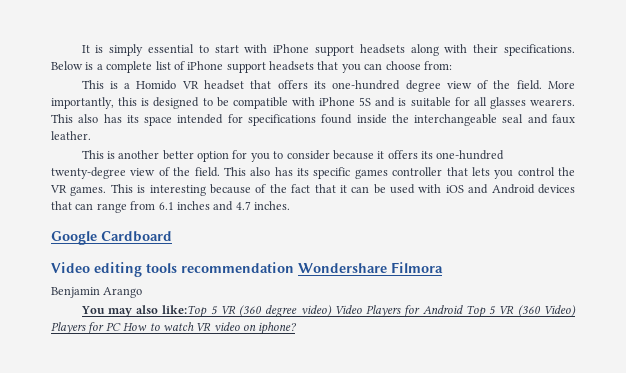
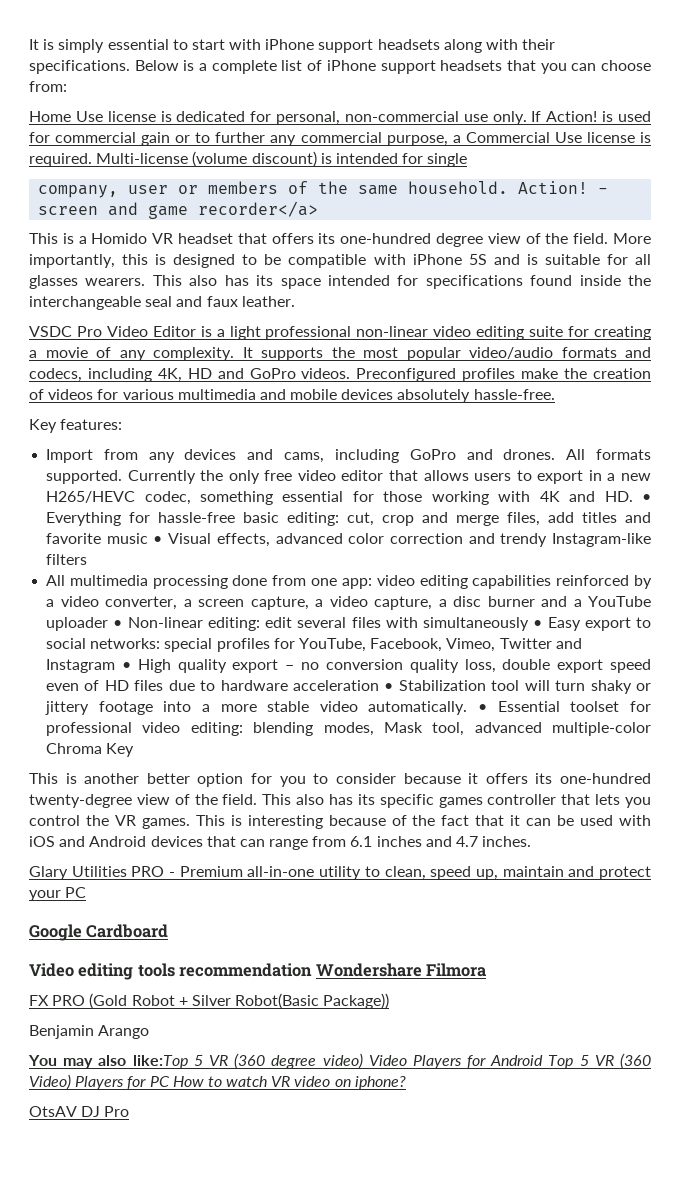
(452, 65) none -> [29,111,651,125] [29,132,652,146] [29,151,468,167] [38,181,609,198] [38,201,319,219] // Home Use license is dedicated for personal, non-commercial use only. If Action! is used for commercial gain or to further any commercial purpose, a Commercial Use license is required. Multi-license (volume discount) is intended for single // company, user or members of the same household. Action! - screen and game recorder</a>
(91, 135) none -> [29,326,651,340] [29,347,651,361] [29,368,651,382] [29,389,555,403] [29,419,123,433] [46,449,651,463] [46,470,651,484] [46,491,652,505] [46,512,651,526] [46,533,651,547] [46,554,88,565] [46,575,652,589] [46,596,652,610] [46,617,651,631] [46,638,582,652] [46,659,651,673] [46,680,651,694] [45,701,651,715] [46,722,651,736] [46,743,135,757] // VSDC Pro Video Editor is a light professional non-linear video editing suite for creating a movie of any complexity. It supports the most popular video/audio formats and codecs, including 4K, HD and GoPro videos. Preconfigured profiles make the creation of videos for various multimedia and mobile devices absolutely hassle-free. // Key features: // Import from any devices and cams, including GoPro and drones. All formats supported. Сurrently the only free video editor that allows users to export in a new H265/HEVC codec, something essential for those working with 4K and HD. • Everything for hassle-free basic editing: cut, crop and merge files, add titles and favorite music • Visual effects, advanced color correction and trendy Instagram-like filters // All multimedia processing done from one app: video editing capabilities reinforced by a video converter, a screen capture, a video capture, a disc burner and a YouTube uploader • Non-linear editing: edit several files with simultaneously • Easy export to social networks: special profiles for YouTube, Facebook, Vimeo, Twitter and Instagram • High quality export – no conversion quality loss, double export speed even of HD files due to hardware acceleration • Stabilization tool will turn shaky or jittery footage into a more stable video automatically. • Essential toolset for professional video editing: blending modes, Mask tool, advanced multiple-color Chroma Key
(290, 205) none -> [29,866,651,880] [29,887,87,901] // Glary Utilities PRO - Premium all-in-one utility to clean, speed up, maintain and protect your PC
(443, 267) none -> [29,993,390,1009] // FX PRO (Gold Robot + Silver Robot(Basic Package))
(298, 328) none -> [29,1106,130,1117] // OtsAV DJ Pro

